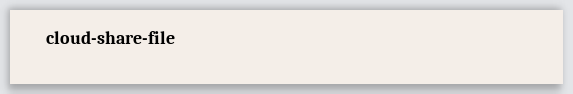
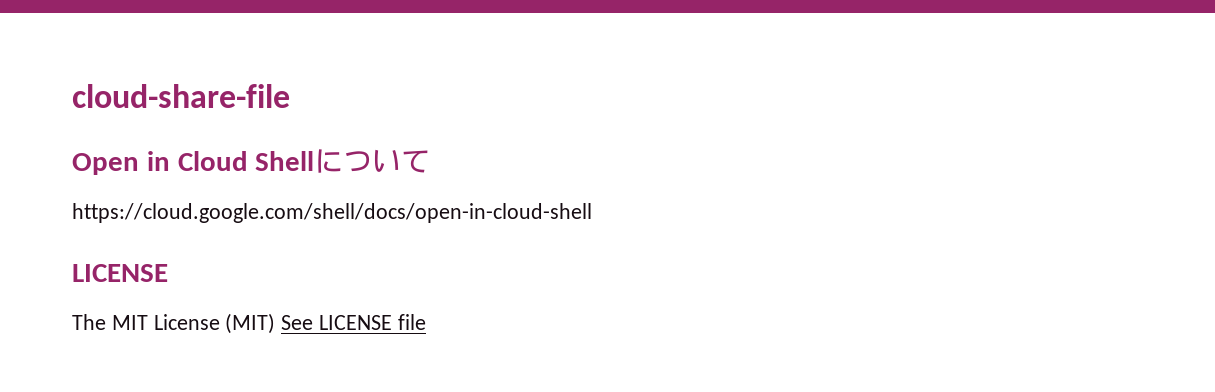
(175, 37) none -> [72,149,431,175] [72,203,592,223] [72,264,168,282] [72,313,426,334] // Open in Cloud Shellについて // https://cloud.google.com/shell/docs/open-in-cloud-shell // LICENSE // The MIT License (MIT) See LICENSE file

